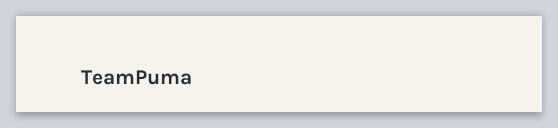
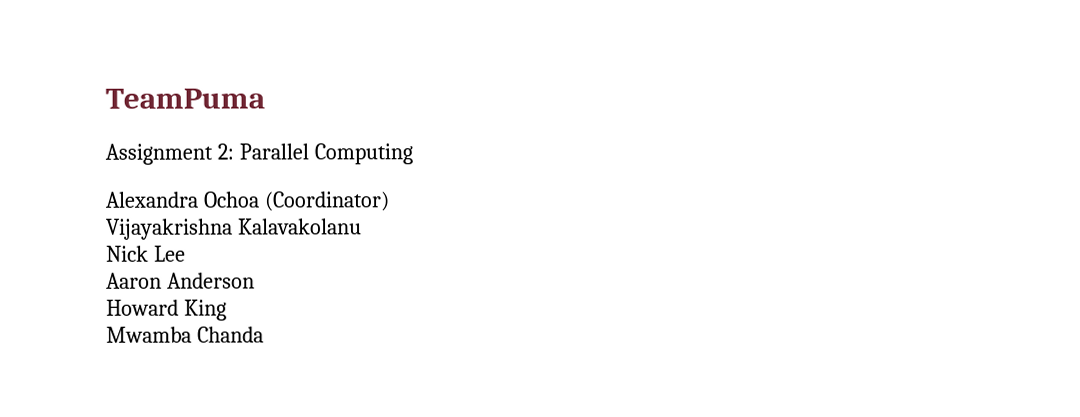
(192, 77) none -> [105,143,413,165] [105,191,390,212] [106,218,362,240] [106,245,186,262] [106,272,255,289] [106,299,227,321] [106,326,264,343] // Assignment 2: Parallel Computing // Alexandra Ochoa (Coordinator) // Vijayakrishna Kalavakolanu // Nick Lee // Aaron Anderson // Howard King // Mwamba Chanda

